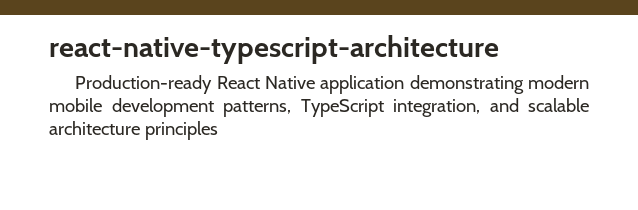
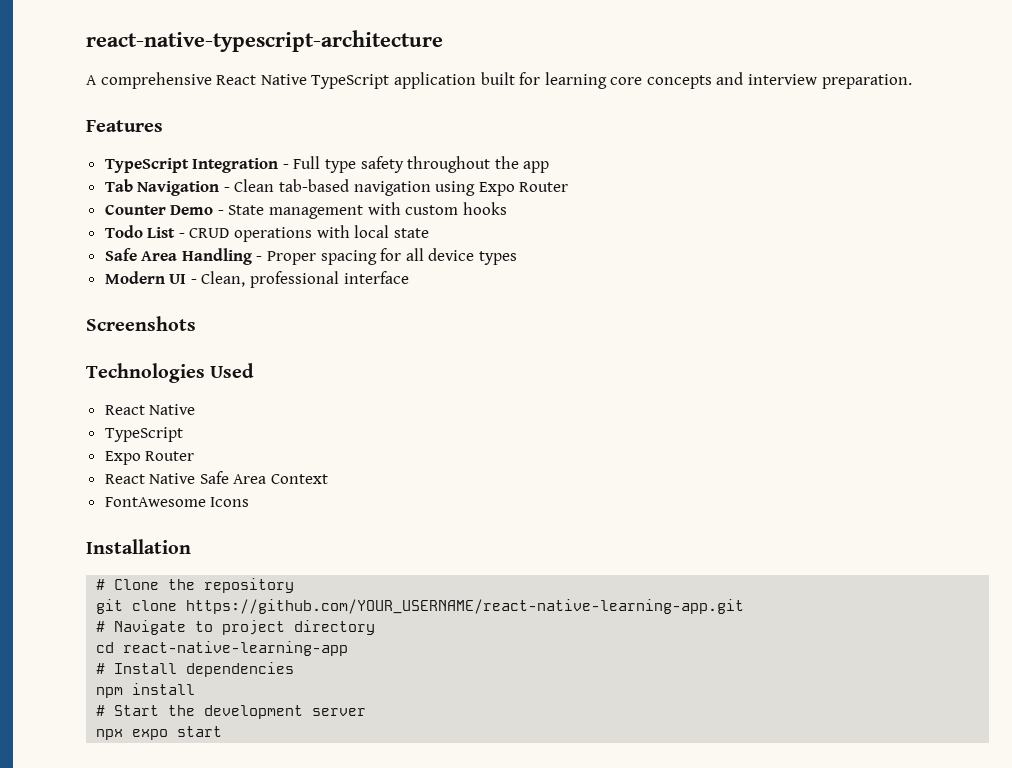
[75,75,590,94] [49,98,589,117] [49,121,218,140] Production-ready React Native application demonstrating modern mobile development patterns, TypeScript integration, and scalable architecture principles -> [86,72,912,89] [86,120,163,132] [104,156,550,173] [104,179,569,196] [104,202,507,219] [104,225,429,242] [104,248,518,265] [104,271,409,288] [86,316,196,331] [86,363,255,383] [104,404,196,415] [104,427,183,442] [104,451,195,465] [104,471,329,484] [104,497,250,507] [86,539,191,554] [96,578,295,593] [96,599,745,614] [96,620,376,635] [96,641,349,656] [96,662,295,677] [96,683,196,698] [96,705,367,719] [96,726,223,740] A comprehensive React Native TypeScript application built for learning core concepts and interview preparation. // Features // TypeScript Integration - Full type safety throughout the app // Tab Navigation - Clean tab-based navigation using Expo Router // Counter Demo - State management with custom hooks // Todo List - CRUD operations with local state // Safe Area Handling - Proper spacing for all device types // Modern UI - Clean, professional interface // Screenshots // Technologies Used // React Native // TypeScript // Expo Router // React Native Safe Area Context // FontAwesome Icons // Installation // # Clone the repository // git clone https://github.com/YOUR_USERNAME/react-native-learning-app.git // # Navigate to project directory // cd react-native-learning-app // # Install dependencies // npm install // # Start the development server // npx expo start

